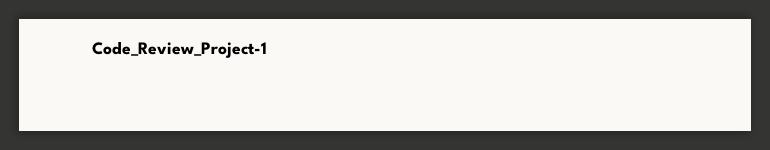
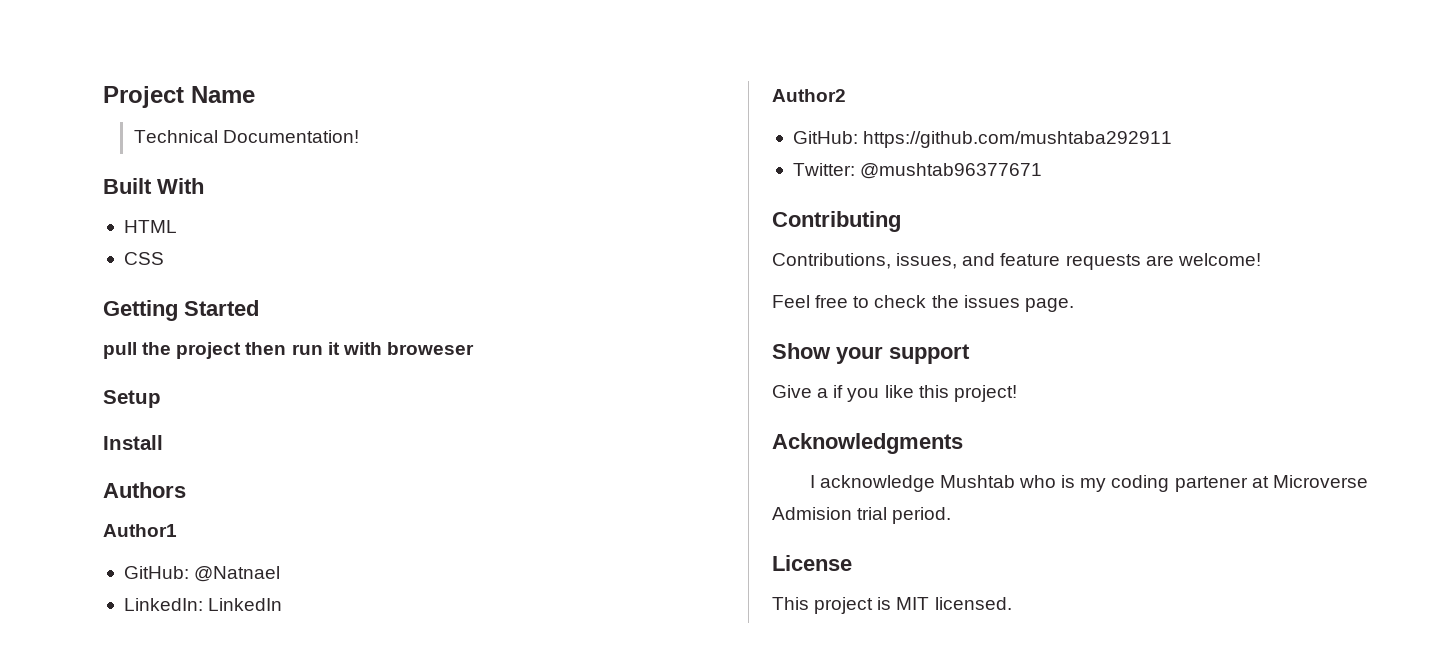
[92,41,267,58] Code_Review_Project-1 -> [103,86,255,108] [133,130,359,143] [103,178,204,194] [123,220,177,233] [123,252,164,265] [103,300,259,321] [103,342,474,359] [103,390,161,408] [103,435,163,450] [103,482,186,498] [103,524,177,537] [123,566,281,582] [123,598,283,611] [772,89,846,102] [792,131,1173,148] [792,163,1043,179] [772,211,901,232] [772,253,1261,270] [772,295,1074,312] [772,343,970,364] [772,385,1017,402] [772,433,963,454] [809,475,1368,492] [772,507,952,524] [772,555,852,571] [772,597,1012,614] Project Name // Technical Documentation! // Built With // HTML // CSS // Getting Started // pull the project then run it with broweser // Setup // Install // Authors // Author1 // GitHub: @Natnael // LinkedIn: LinkedIn // Author2 // GitHub: https://github.com/mushtaba292911 // Twitter: @mushtab96377671 // Contributing // Contributions, issues, and feature requests are welcome! // Feel free to check the issues page. // Show your support // Give a if you like this project! // Acknowledgments // I acknowledge Mushtab who is my coding partener at Microverse Admision trial period. // License // This project is MIT licensed.

